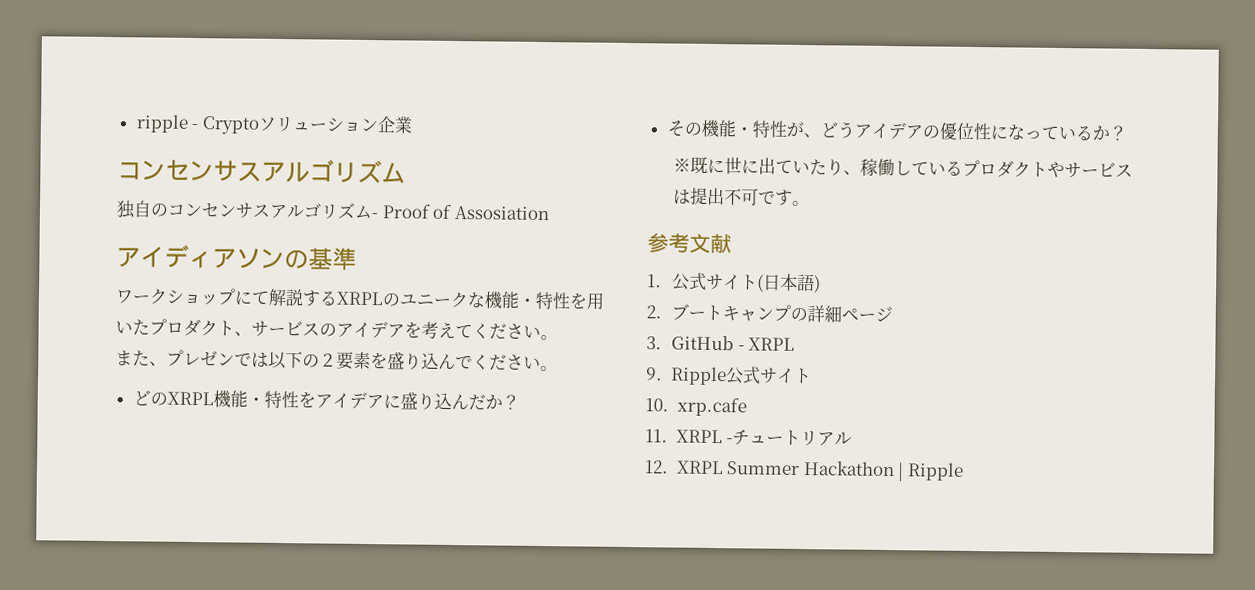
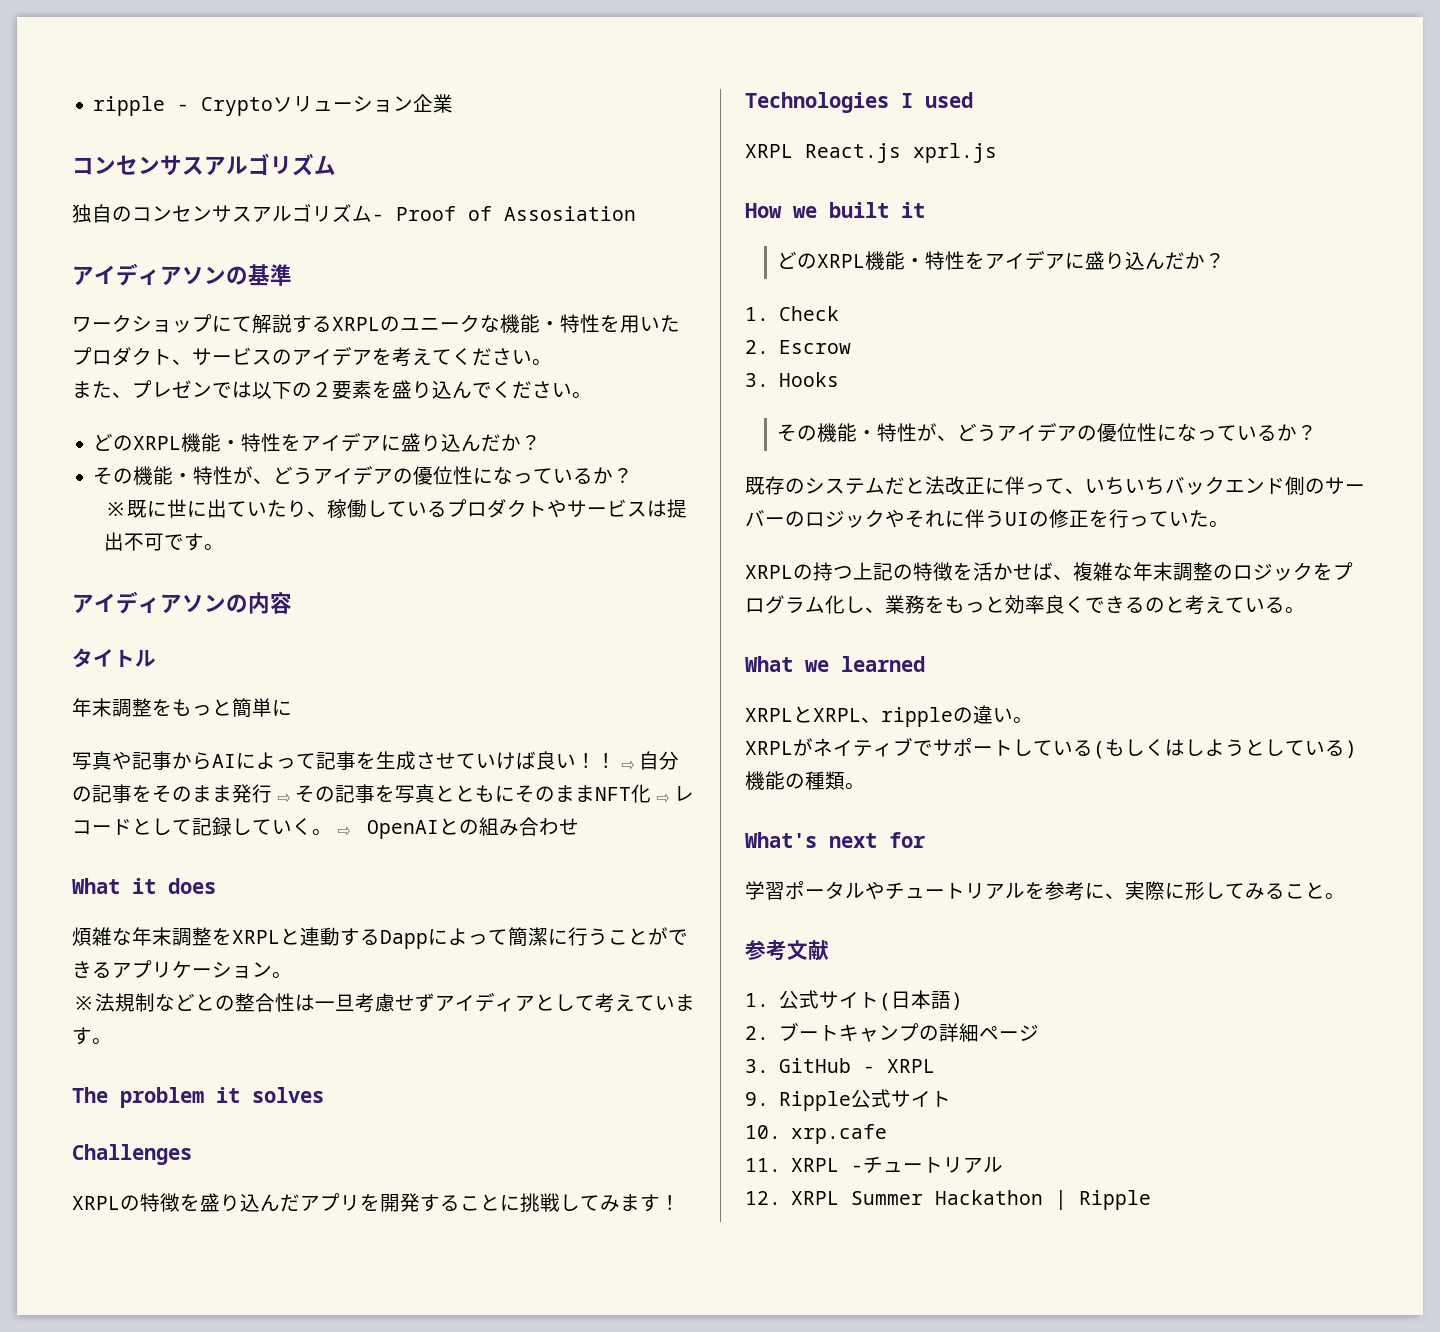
(811, 203) none -> [72,591,292,614] [72,648,156,668] [72,698,292,718] [72,751,679,770] [72,784,694,803] [72,817,579,839] [72,878,216,894] [72,927,688,949] [72,960,292,979] [72,993,695,1013] [72,1027,112,1045] [72,1087,324,1108] [72,1144,192,1165] [72,1193,680,1213] [745,92,973,113] [745,143,997,163] [745,202,925,218] [777,251,1226,270] [745,306,839,321] [745,340,851,354] [745,372,839,387] [777,423,1318,442] [745,476,1365,495] [745,509,1229,528] [745,562,1353,581] [745,595,1305,615] [745,656,925,672] [745,705,1033,727] [745,737,1357,759] [745,771,865,790] [745,832,925,848] [745,881,1345,901] // アイディアソンの内容 // タイトル // 年末調整をもっと簡単に // 写真や記事からAIによって記事を生成させていけば良い！！⇨自分の記事をそのまま発行⇨その記事を写真とともにそのままNFT化⇨レコードとして記録していく。⇨ OpenAIとの組み合わせ // What it does // 煩雑な年末調整をXRPLと連動するDappによって簡潔に行うことができるアプリケーション。 // ※法規制などとの整合性は一旦考慮せずアイディアとして考えています。 // The problem it solves // Challenges // XRPLの特徴を盛り込んだアプリを開発することに挑戦してみます！ // Technologies I used // XRPL React.js xprl.js // How we built it // どのXRPL機能・特性をアイデアに盛り込んだか？ // 1. Check // 2. Escrow // 3. Hooks // その機能・特性が、どうアイデアの優位性になっているか？ // 既存のシステムだと法改正に伴って、いちいちバックエンド側のサーバーのロジックやそれに伴うUIの修正を行っていた。 // XRPLの持つ上記の特徴を活かせば、複雑な年末調整のロジックをプログラム化し、業務をもっと効率良くできるのと考えている。 // What we learned // XRPLとXRPL、rippleの違い。 // XRPLがネイティブでサポートしている(もしくはしようとしている)機能の種類。 // What's next for // 学習ポータルやチュートリアルを参考に、実際に形してみること。

